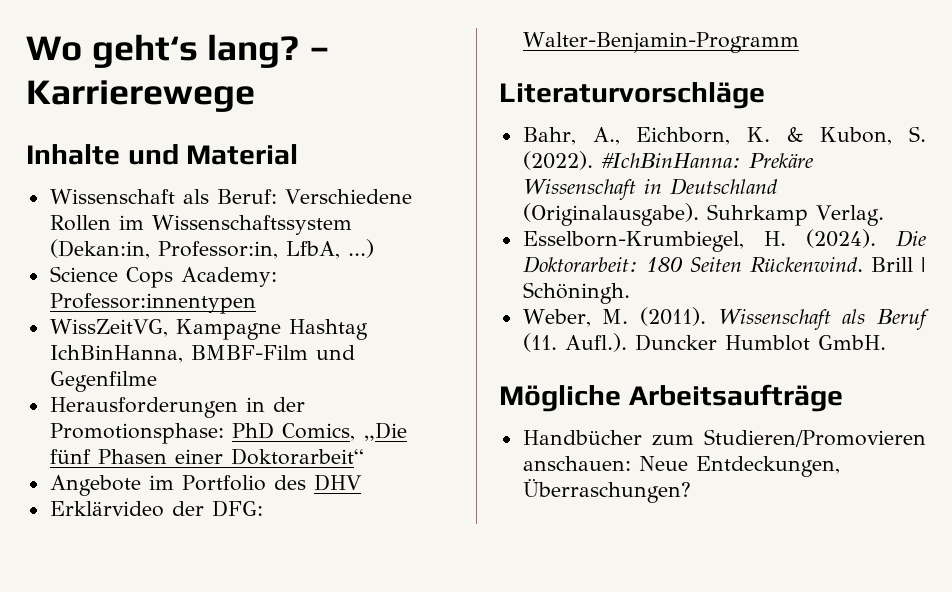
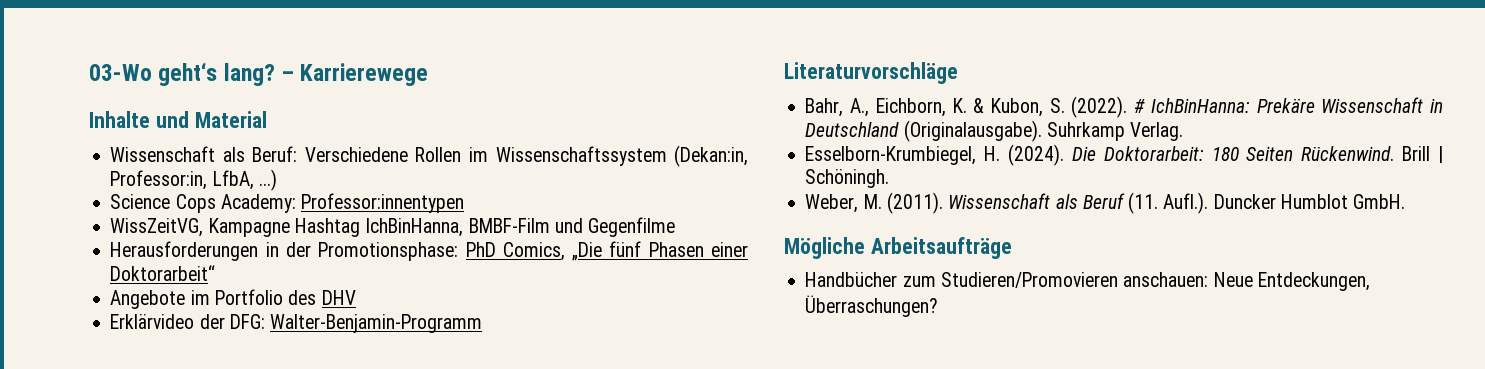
[26,36,82,61] Wo -> [89,64,152,81] 03-Wo
[600,153,741,168] #IchBinHanna: -> [1134,98,1250,113] # IchBinHanna:

